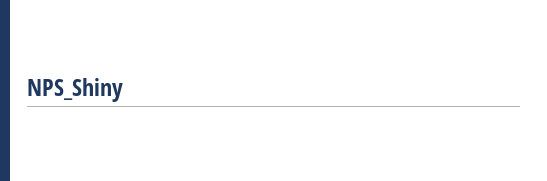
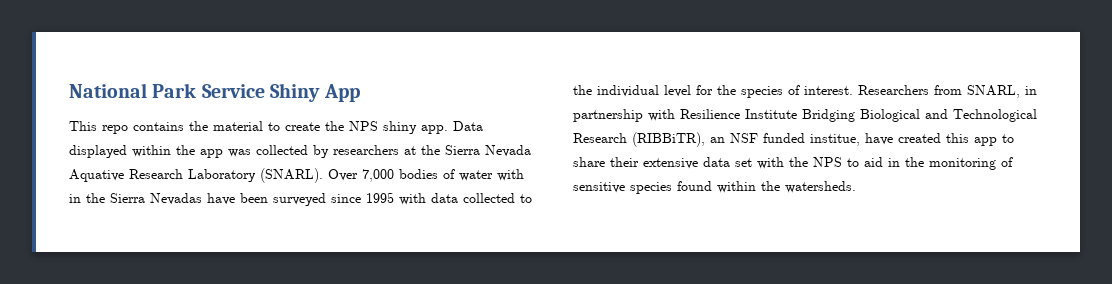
[27,78,123,102] NPS_Shiny -> [69,83,360,102] [69,121,483,134] [69,145,531,158] [69,168,524,183] [69,192,532,206] [573,85,1037,98] [573,109,1037,122] [573,132,1014,147] [573,157,1013,170] [573,181,856,194] National Park Service Shiny App // This repo contains the material to create the NPS shiny app. Data displayed within the app was collected by researchers at the Sierra Nevada Aquative Research Laboratory (SNARL). Over 7,000 bodies of water with in the Sierra Nevadas have been surveyed since 1995 with data collected to the individual level for the species of interest. Researchers from SNARL, in partnership with Resilience Institute Bridging Biological and Technological Research (RIBBiTR), an NSF funded institue, have created this app to share their extensive data set with the NPS to aid in the monitoring of sensitive species found within the watersheds.

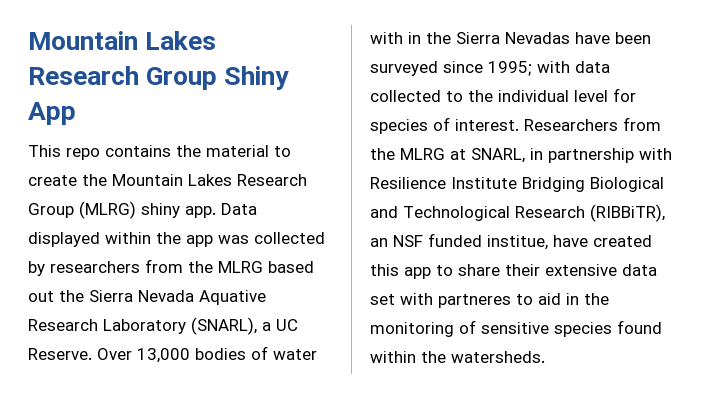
[69,83,265,98] National Park Service -> [28,31,217,50] [28,66,218,90] Mountain Lakes Research Group
[349,121,378,131] NPS -> [112,174,307,186] [28,201,136,219] Mountain Lakes Research Group (MLRG)
[404,146,416,155] at -> [145,259,314,273] [28,291,54,302] from the MLRG based out
[260,168,394,183] (SNARL). Over 7,000 -> [191,317,298,335] [28,348,190,363] (SNARL), a UC Reserve. Over 13,000
[366,192,394,203] 1995 -> [488,61,532,76] 1995;
[717,85,736,95] the -> (636, 95) none
(962, 90) none -> [370,148,466,160] the MLRG at
[789,157,842,167] the NPS -> [438,294,511,308] partneres

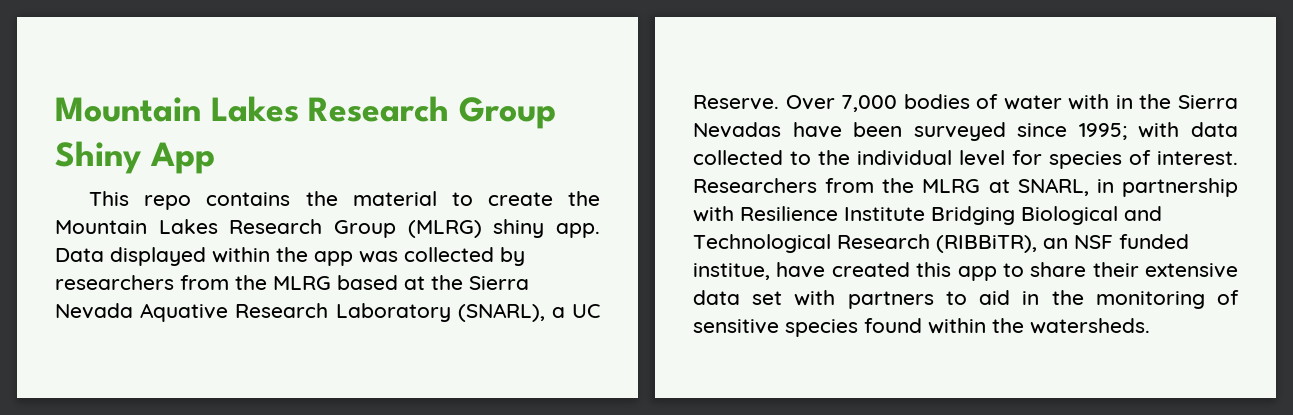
[28,291,54,302] out -> [404,276,425,290] at
[137,348,190,363] 13,000 -> [841,95,898,112] 7,000
[438,294,511,308] partneres -> [847,291,934,309] partners

